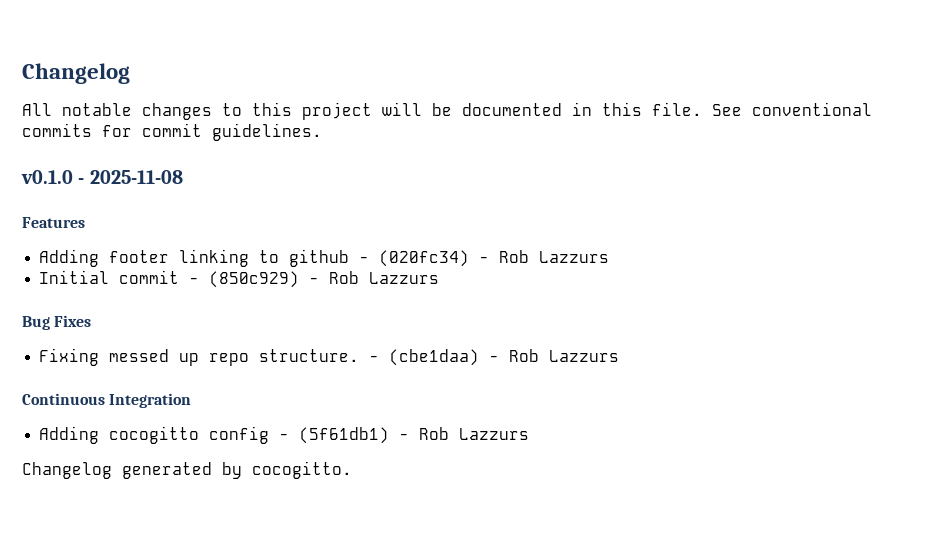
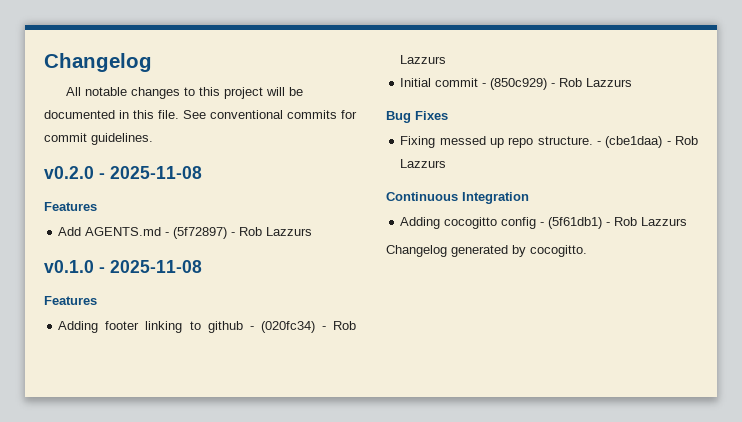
(322, 132) none -> [44,166,202,179] [44,202,97,211] [58,227,313,239] // v0.2.0 - 2025-11-08 // Features // Add AGENTS.md - (5f72897) - Rob Lazzurs

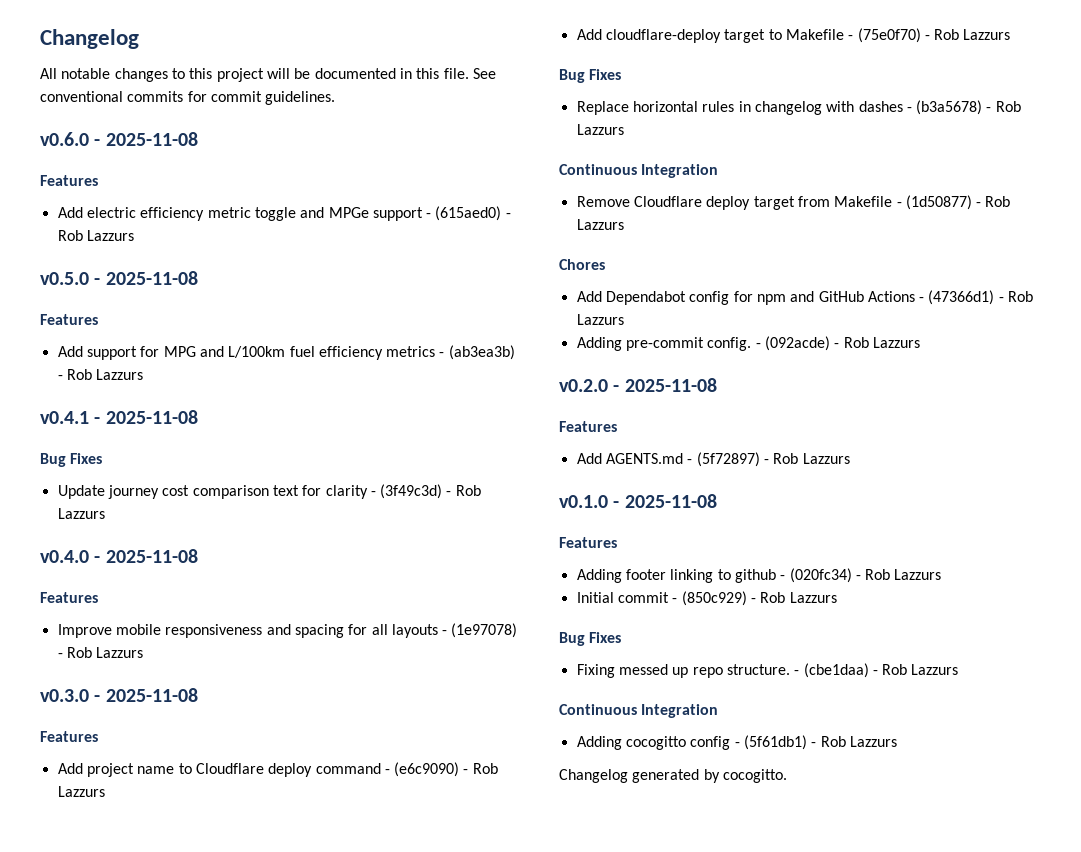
(153, 139) none -> [40,132,198,146] [40,175,98,186] [57,206,511,221] [57,230,134,241] [40,271,198,285] [40,314,98,325] [57,345,515,360] [57,369,144,380] [40,410,198,424] [40,453,103,467] [57,484,481,499] [57,508,105,519] [40,549,198,563] [40,592,98,603] [57,623,518,638] [57,647,144,658] [40,688,198,702] [40,731,98,742] [57,762,498,777] [57,786,105,797] [576,28,1011,43] [559,69,622,83] [576,100,1021,115] [576,124,624,135] [559,164,719,178] [576,195,1011,210] [576,219,624,230] [559,259,605,270] [576,290,1034,305] [576,314,624,325] [576,336,920,351] // v0.6.0 - 2025-11-08 // Features // Add electric efficiency metric toggle and MPGe support - (615aed0) - Rob Lazzurs // v0.5.0 - 2025-11-08 // Features // Add support for MPG and L/100km fuel efficiency metrics - (ab3ea3b) - Rob Lazzurs // v0.4.1 - 2025-11-08 // Bug Fixes // Update journey cost comparison text for clarity - (3f49c3d) - Rob Lazzurs // v0.4.0 - 2025-11-08 // Features // Improve mobile responsiveness and spacing for all layouts - (1e97078) - Rob Lazzurs // v0.3.0 - 2025-11-08 // Features // Add project name to Cloudflare deploy command - (e6c9090) - Rob Lazzurs // Add cloudflare-deploy target to Makefile - (75e0f70) - Rob Lazzurs // Bug Fixes // Replace horizontal rules in changelog with dashes - (b3a5678) - Rob Lazzurs // Continuous Integration // Remove Cloudflare deploy target from Makefile - (1d50877) - Rob Lazzurs // Chores // Add Dependabot config for npm and GitHub Actions - (47366d1) - Rob Lazzurs // Adding pre-commit config. - (092acde) - Rob Lazzurs

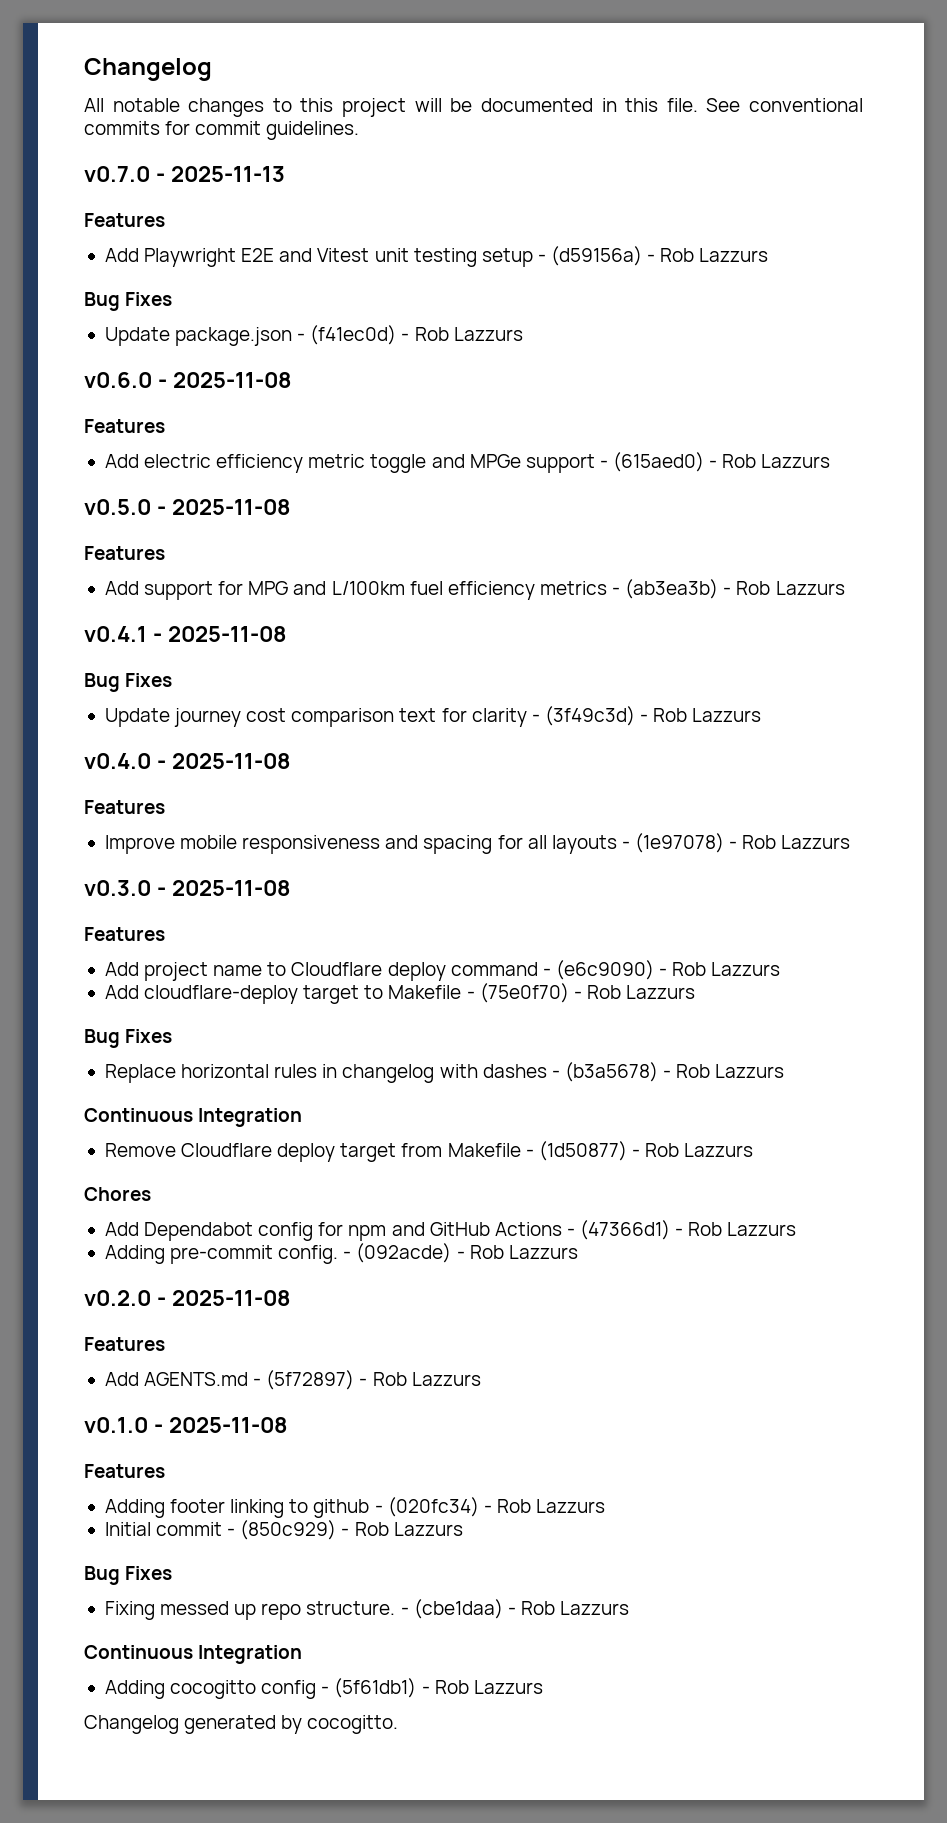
(336, 98) none -> [84,166,285,182] [84,213,165,227] [104,246,769,267] [84,292,173,311] [104,325,523,346] // v0.7.0 - 2025-11-13 // Features // Add Playwright E2E and Vitest unit testing setup - (d59156a) - Rob Lazzurs // Bug Fixes // Update package.json - (f41ec0d) - Rob Lazzurs

